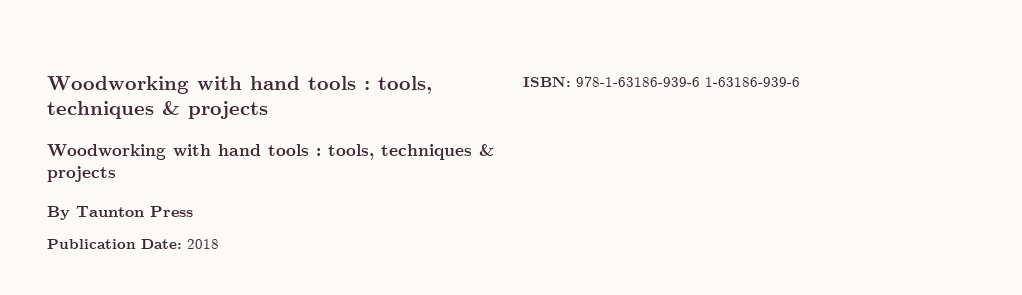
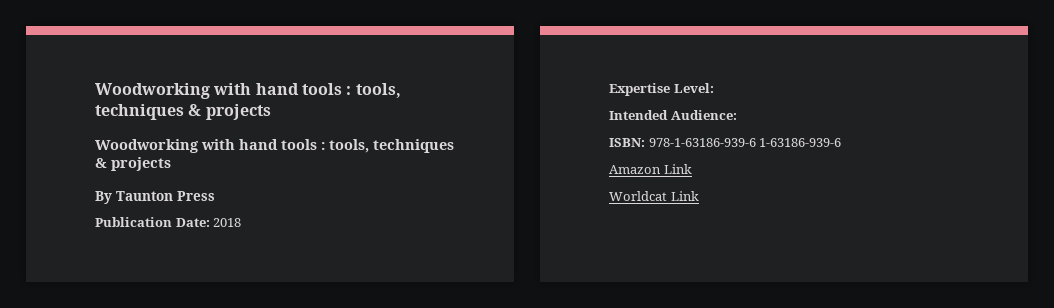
(219, 244) none -> [609,83,714,96] [609,110,737,120] // Expertise Level: // Intended Audience:
(800, 82) none -> [609,164,692,174] [609,191,699,201] // Amazon Link // Worldcat Link

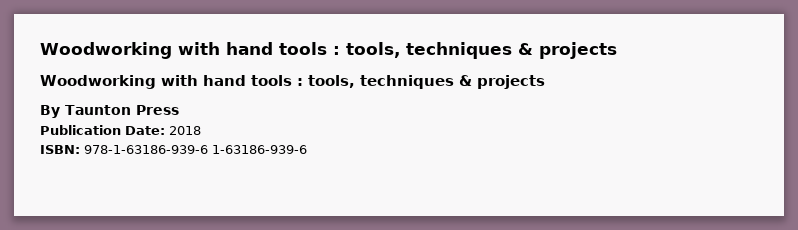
[609,83,714,96] [609,110,737,120] // Expertise Level: // Intended Audience: -> (201, 130) none
[609,164,692,174] [609,191,699,201] // Amazon Link // Worldcat Link -> (307, 149) none

